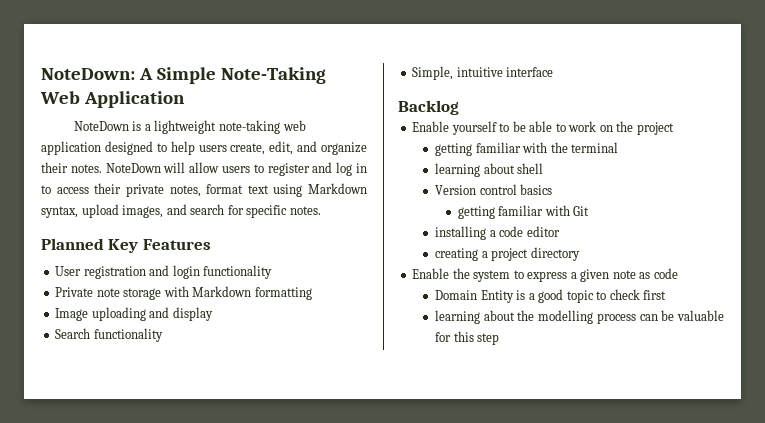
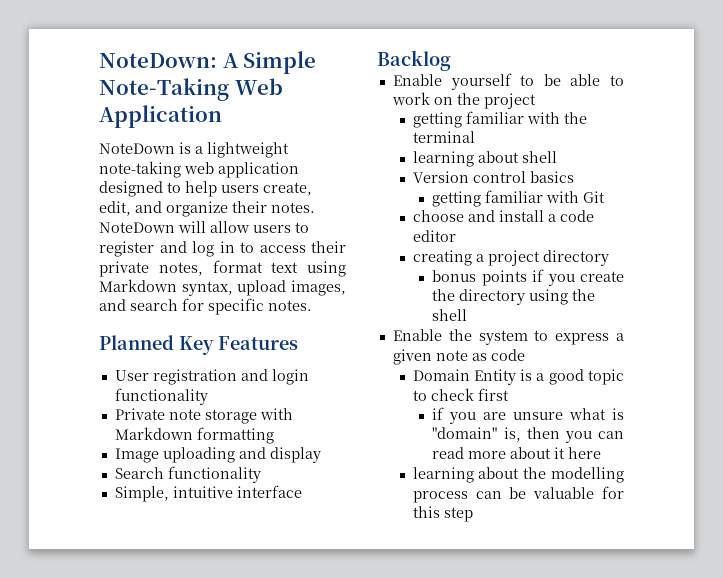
[435,226,487,240] installing -> [412,210,544,222] choose and install
(580, 254) none -> [432,269,624,286] [432,289,596,305] [432,309,468,321] // bonus points if you create the directory using the shell
(667, 295) none -> [432,407,624,424] [432,427,624,443] [432,447,602,459] // if you are unsure what is "domain" is, then you can read more about it here

